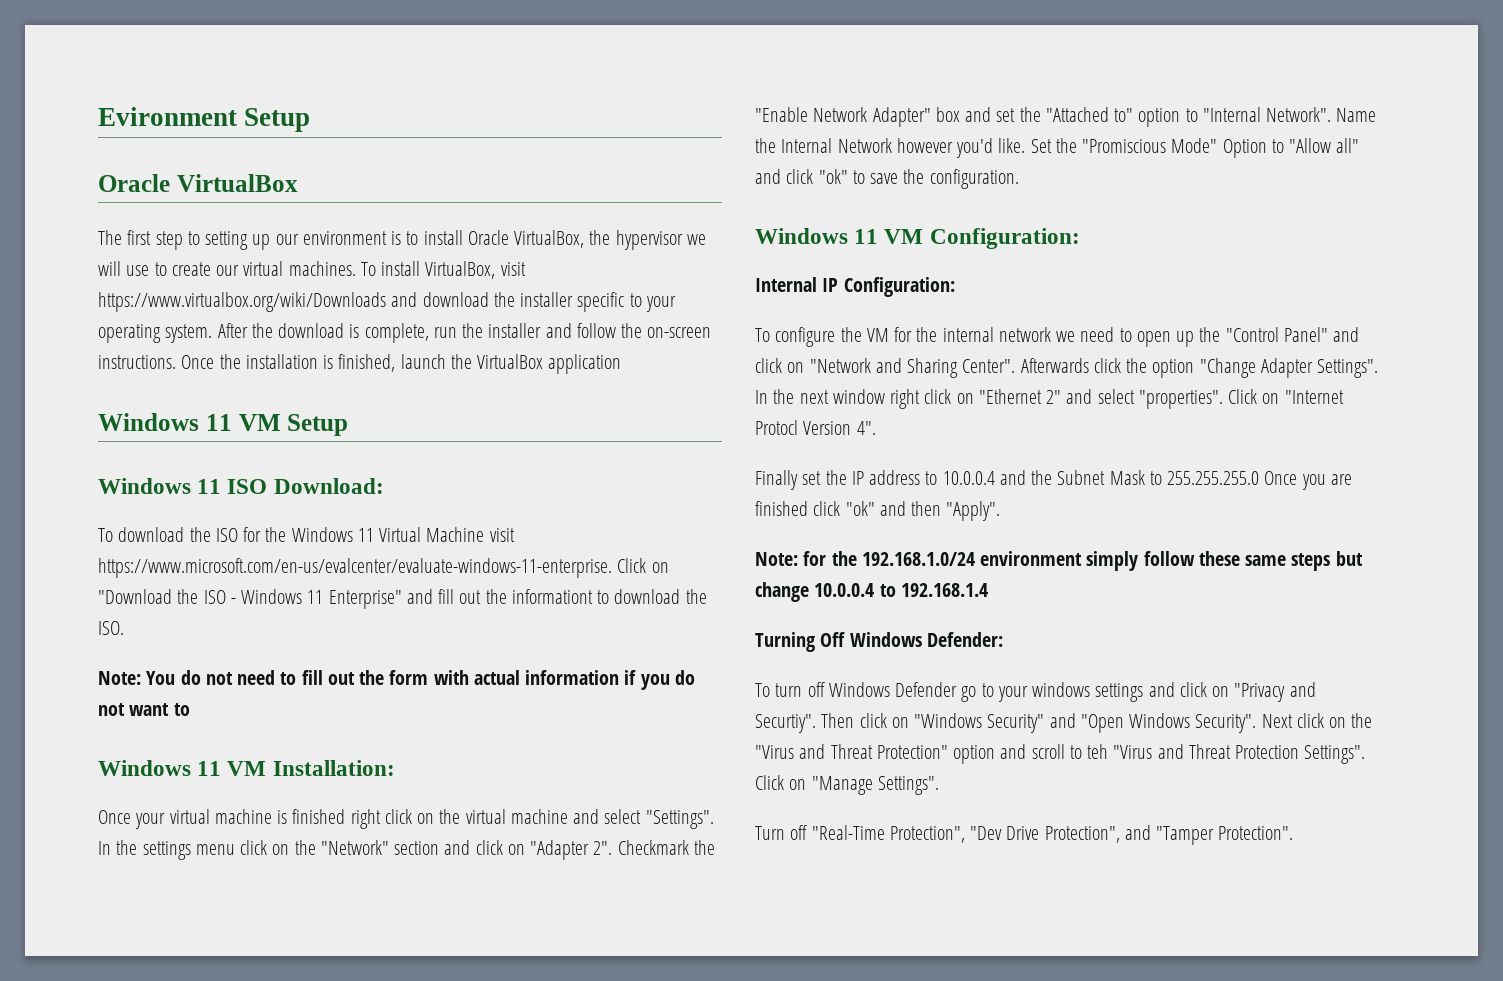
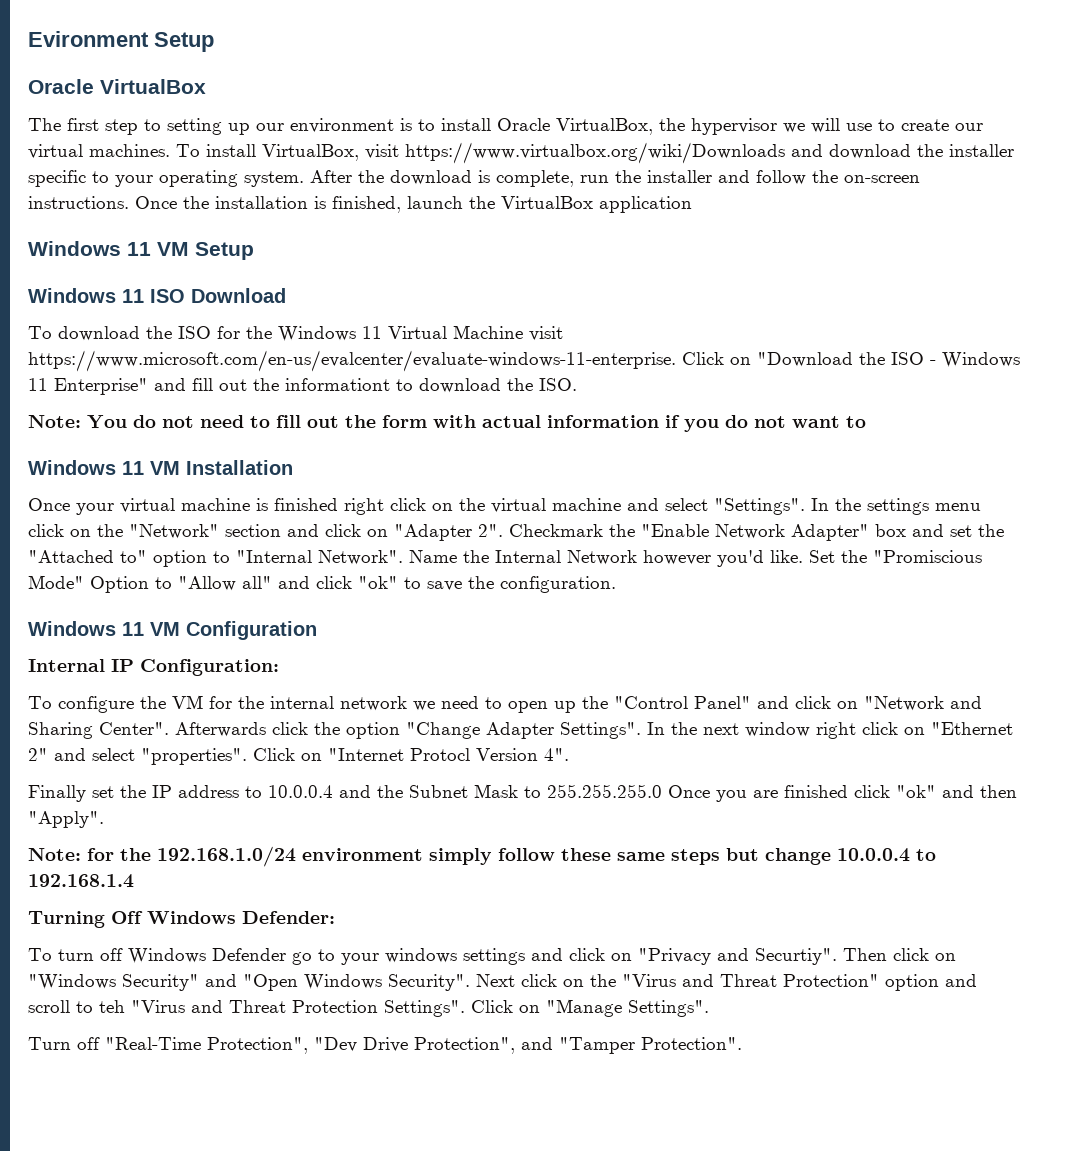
[273,478,384,494] Download: -> [191,288,286,303] Download
[272,760,395,776] Installation: -> [186,460,293,475] Installation
[929,228,1080,249] Configuration: -> [186,621,317,640] Configuration

